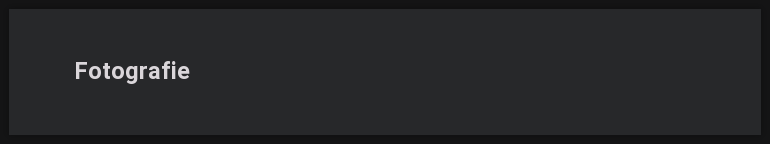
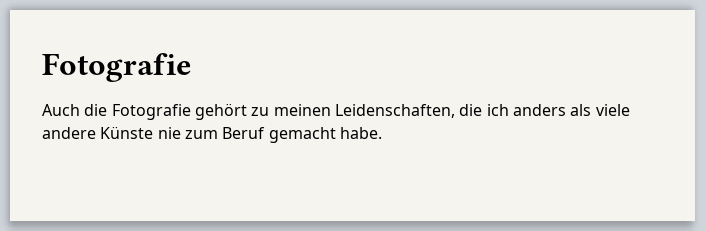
[75,61,190,84] Fotografie -> [42,53,192,82] [42,103,630,120] [42,126,382,143] Fotografie // Auch die Fotografie gehört zu meinen Leidenschaften, die ich anders als viele andere Künste nie zum Beruf gemacht habe.

